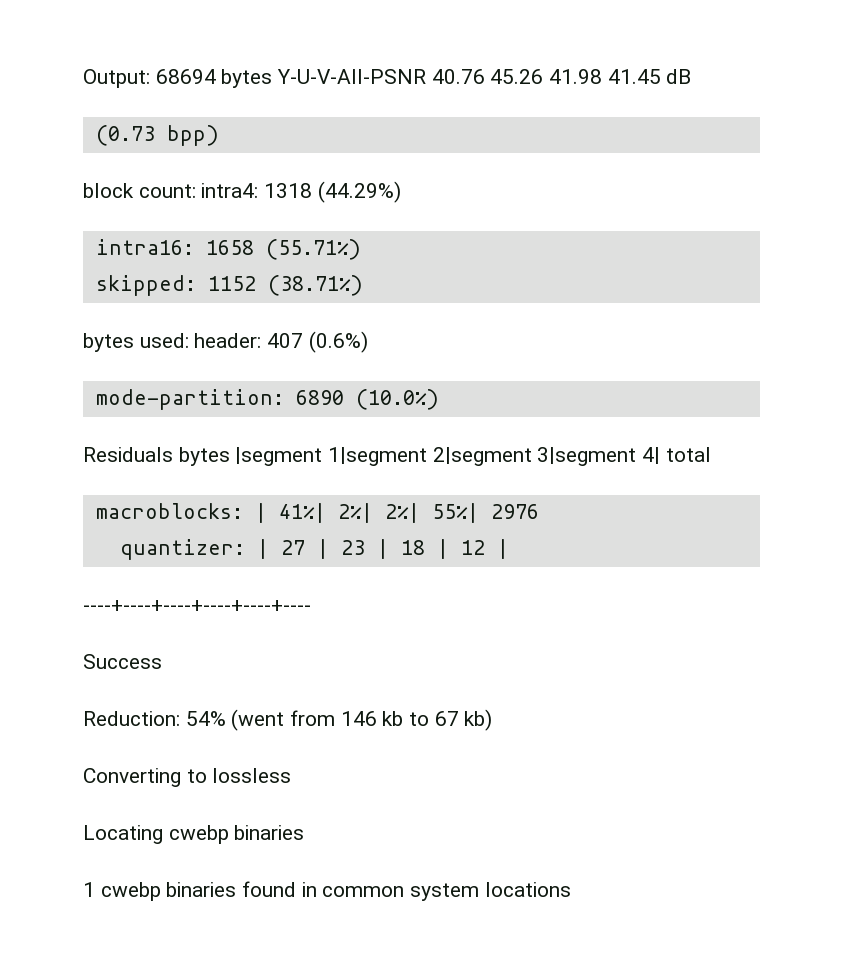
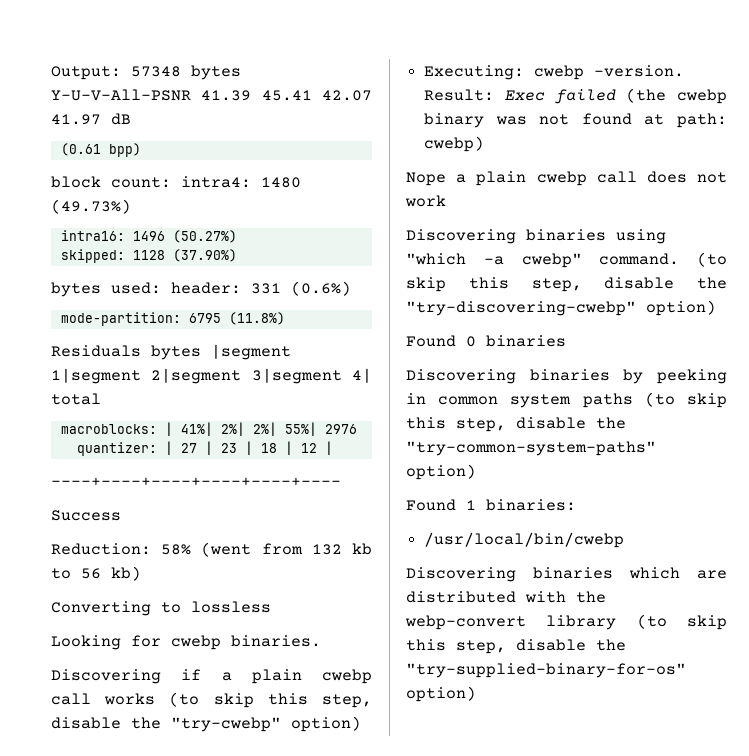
[155,69,216,84] 68694 -> [131,66,181,77] 57348
[431,69,661,84] 40.76 45.26 41.98 41.45 -> [201,90,372,101] [51,114,101,125] 41.39 45.41 42.07 41.97
[95,125,155,146] (0.73 -> [60,143,101,156] (0.61
[264,181,401,203] 1318 (44.29%) -> [261,177,301,188] [51,199,131,214] 1480 (49.73%)
[205,239,361,260] 1658 (55.71%) -> [132,230,237,243] 1496 (50.27%)
[207,275,363,296] 1152 (38.71%) -> [132,249,237,262] 1128 (37.90%)
[267,333,304,348] 407 -> [251,283,281,294] 331
[295,389,439,410] 6890 (10.0%) -> [188,312,285,325] 6795 (11.8%)
[185,711,226,726] 54% -> [161,544,192,555] 58%
[340,711,377,726] 146 -> [311,544,342,555] 132
[434,711,459,726] 67 -> [81,568,101,579] 56
[83,825,305,844] [83,881,571,901] Locating cwebp binaries // 1 cwebp binaries found in common system locations -> [51,635,321,650] [51,669,372,684] [51,692,372,708] [51,716,361,732] [424,65,685,80] [424,88,727,104] [424,113,727,128] [424,136,485,152] [406,171,727,186] [405,195,446,207] [406,229,666,244] [406,252,727,268] [406,277,727,292] [406,300,716,316] [406,335,566,347] [406,369,727,384] [406,392,727,408] [406,417,626,432] [406,441,656,456] [406,464,476,480] [406,499,576,511] [424,532,625,548] [406,567,727,582] [406,591,606,603] [405,614,727,630] [406,639,626,654] [406,663,686,678] [406,686,476,702] Looking for cwebp binaries. // Discovering if a plain cwebp call works (to skip this step, disable the "try-cwebp" option) // Executing: cwebp -version. Result: Exec failed (the cwebp binary was not found at path: cwebp) // Nope a plain cwebp call does not work // Discovering binaries using "which -a cwebp" command. (to skip this step, disable the "try-discovering-cwebp" option) // Found 0 binaries // Discovering binaries by peeking in common system paths (to skip this step, disable the "try-common-system-paths" option) // Found 1 binaries: // /usr/local/bin/cwebp // Discovering binaries which are distributed with the webp-convert library (to skip this step, disable the "try-supplied-binary-for-os" option)

